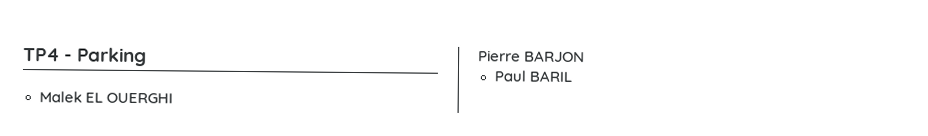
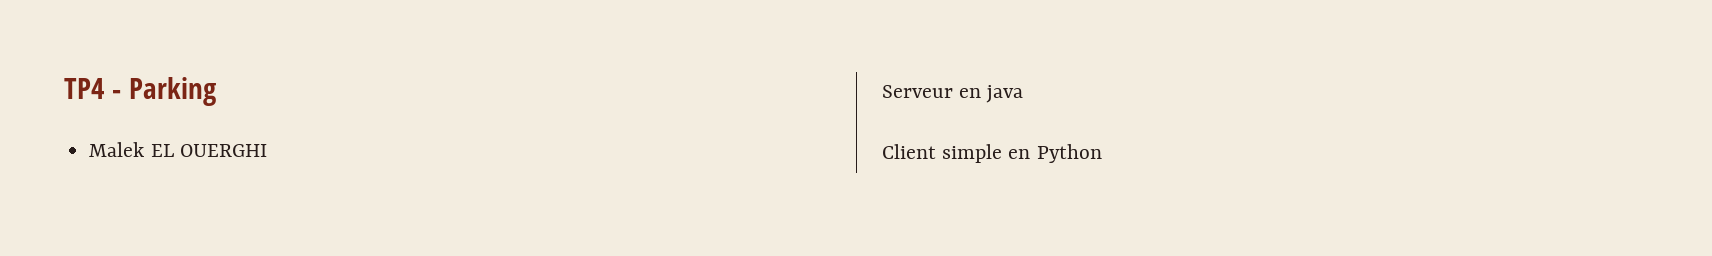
[478,50,586,63] [493,70,572,82] Pierre BARJON // Paul BARIL -> [882,85,1024,103] [882,144,1102,163] Serveur en java // Client simple en Python

